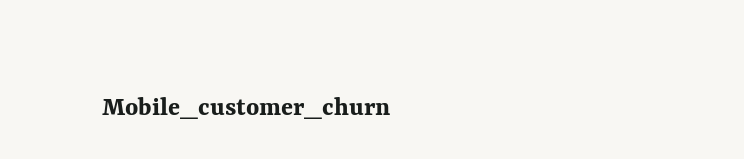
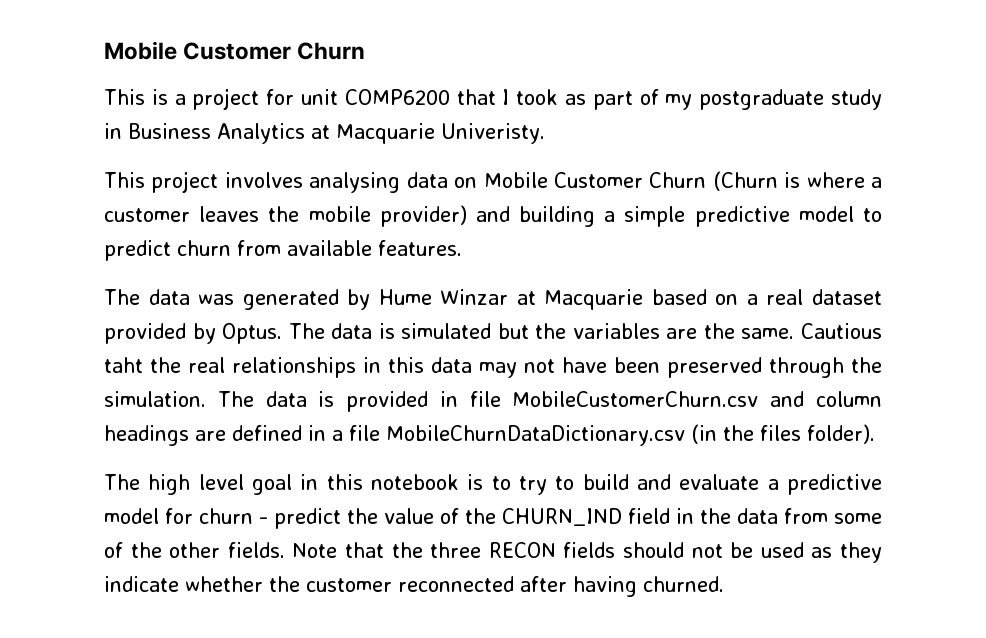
[102,97,390,119] Mobile_customer_churn -> [104,41,366,60] [104,88,882,110] [104,123,545,144] [104,171,882,193] [104,205,882,227] [104,240,462,261] [104,289,883,310] [104,323,883,344] [104,357,882,378] [104,391,882,412] [104,424,875,446] [104,474,883,495] [104,508,882,529] [104,542,883,563] [104,576,724,597] Mobile Customer Churn // This is a project for unit COMP6200 that I took as part of my postgraduate study in Business Analytics at Macquarie Univeristy. // This project involves analysing data on Mobile Customer Churn (Churn is where a customer leaves the mobile provider) and building a simple predictive model to predict churn from available features. // The data was generated by Hume Winzar at Macquarie based on a real dataset provided by Optus. The data is simulated but the variables are the same. Cautious taht the real relationships in this data may not have been preserved through the simulation. The data is provided in file MobileCustomerChurn.csv and column headings are defined in a file MobileChurnDataDictionary.csv (in the files folder). // The high level goal in this notebook is to try to build and evaluate a predictive model for churn - predict the value of the CHURN_IND field in the data from some of the other fields. Note that the three RECON fields should not be used as they indicate whether the customer reconnected after having churned.

